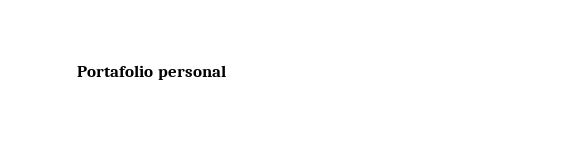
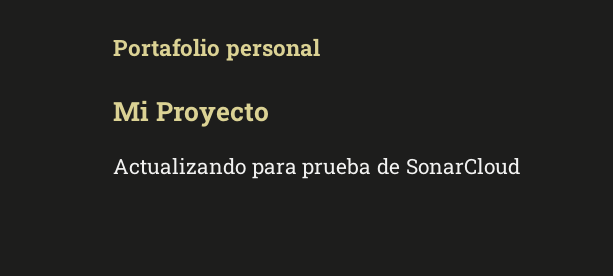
(226, 72) none -> [113,100,270,127] [113,158,520,179] // Mi Proyecto // Actualizando para prueba de SonarCloud

